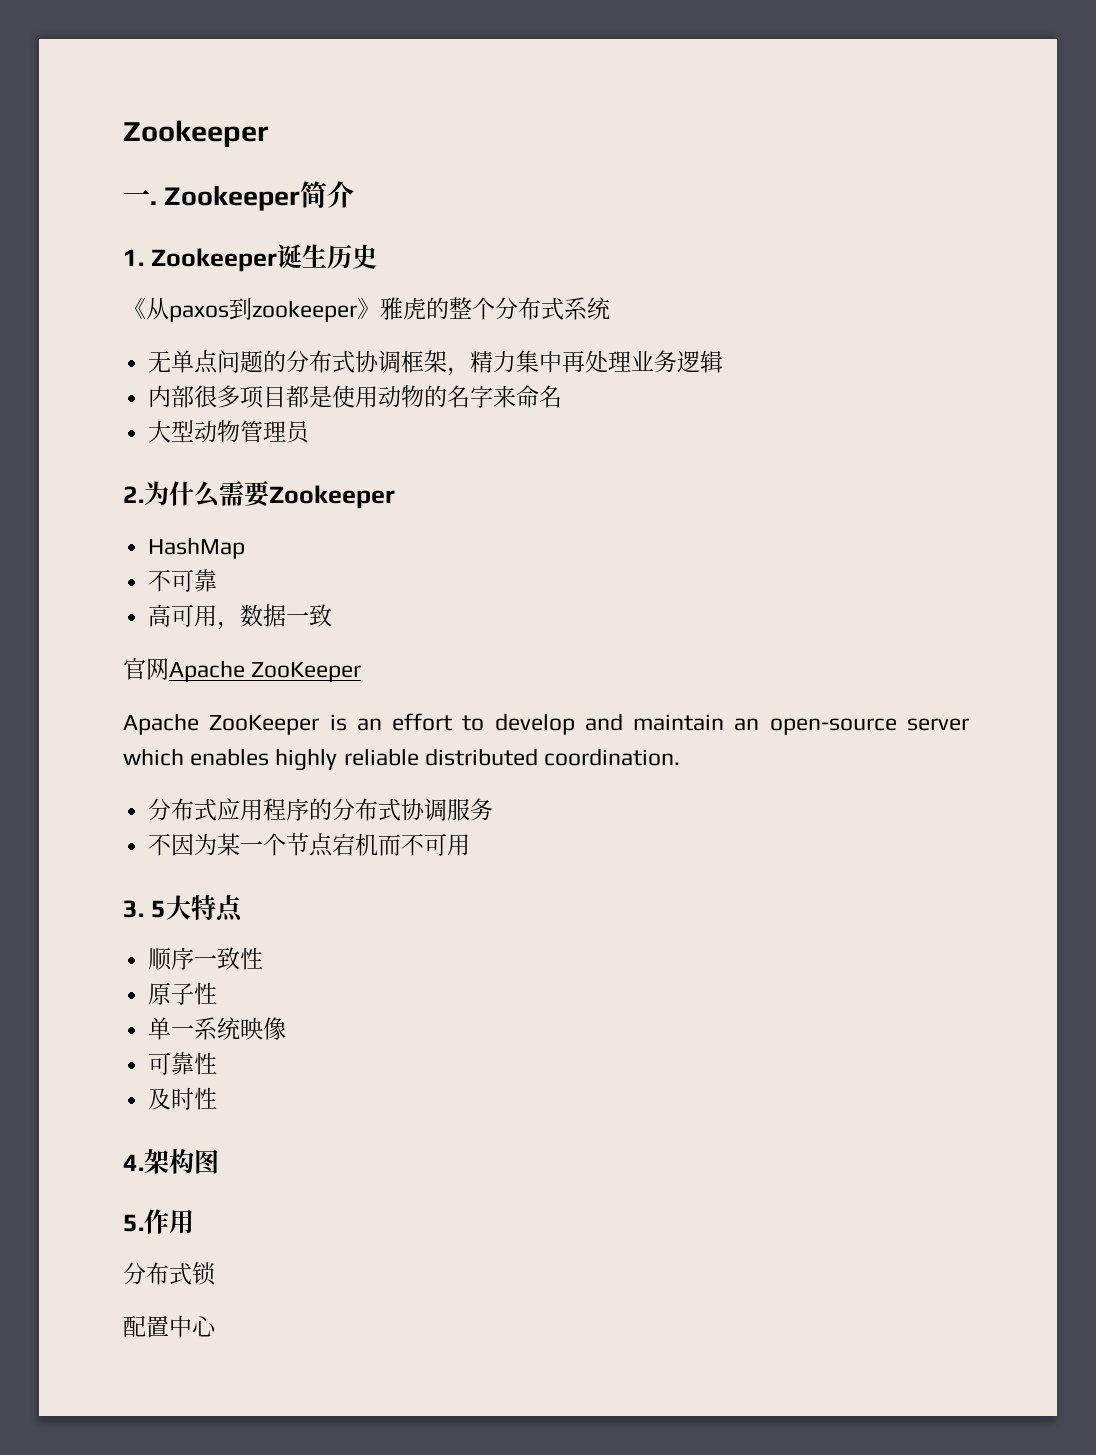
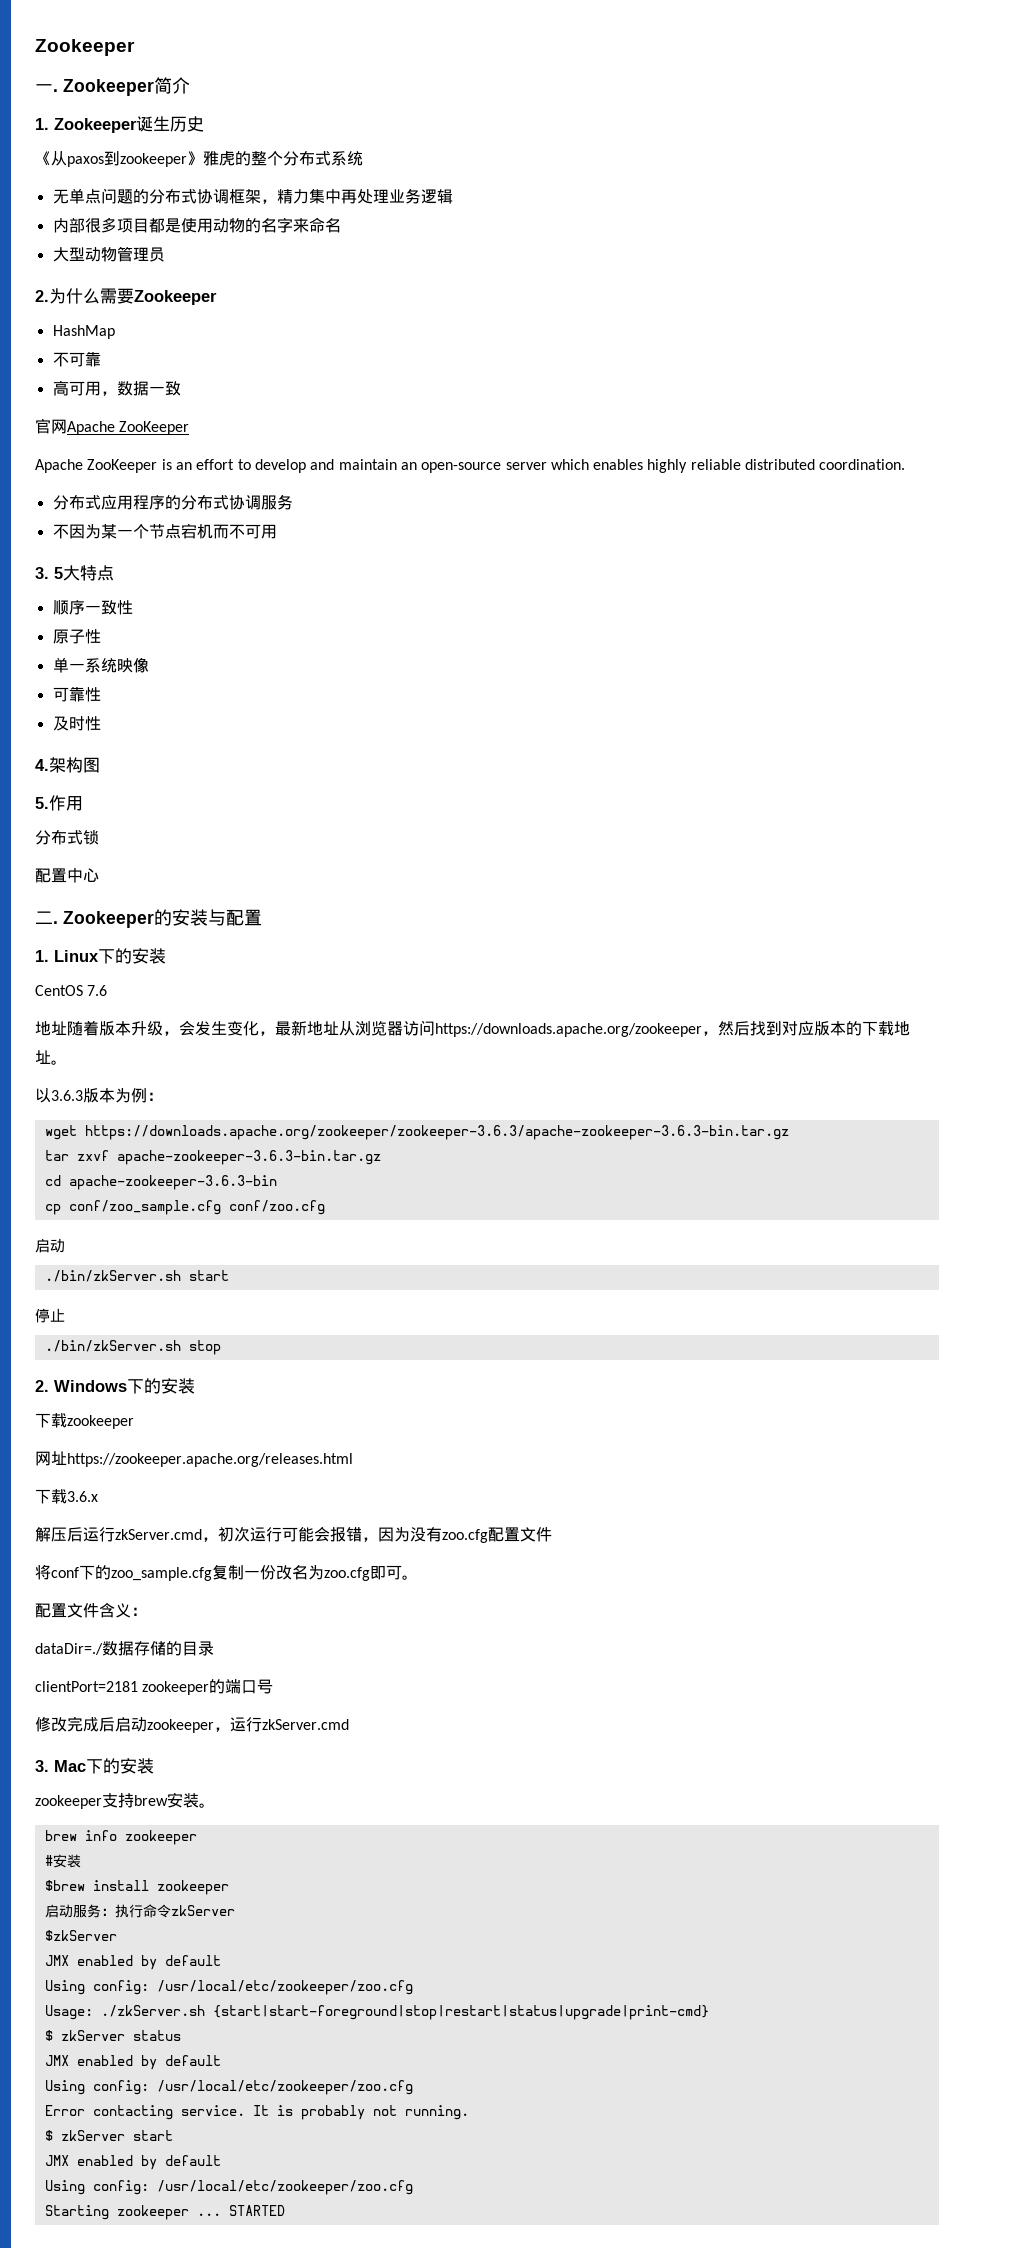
(217, 1326) none -> [35,909,262,928] [35,948,166,964] [35,985,108,996] [35,1020,910,1037] [35,1050,67,1065] [35,1088,163,1103] [44,1125,789,1140] [44,1150,381,1165] [44,1175,277,1190] [44,1200,325,1215] [35,1238,65,1253] [44,1270,229,1282] [35,1308,65,1323] [44,1340,221,1355] [35,1378,195,1394] [35,1413,134,1429] [35,1451,353,1467] [35,1489,98,1504] [35,1526,552,1543] [35,1564,418,1581] [35,1603,147,1618] [35,1641,214,1656] [35,1679,274,1695] [35,1716,349,1733] [35,1758,154,1774] [35,1792,215,1809] [44,1830,197,1845] [44,1854,81,1868] [44,1880,229,1895] [44,1904,235,1918] [44,1930,117,1941] [44,1955,221,1970] [44,1980,413,1995] [44,2005,709,2020] [44,2030,181,2041] [44,2055,221,2070] [44,2080,413,2095] [44,2105,469,2120] [44,2130,173,2141] [44,2155,221,2170] [44,2180,413,2195] [44,2205,285,2220] // 二. Zookeeper的安装与配置 // 1. Linux下的安装 // CentOS 7.6 // 地址随着版本升级，会发生变化，最新地址从浏览器访问https://downloads.apache.org/zookeeper，然后找到对应版本的下载地址。 // 以3.6.3版本为例： // wget https://downloads.apache.org/zookeeper/zookeeper-3.6.3/apache-zookeeper-3.6.3-bin.tar.gz // tar zxvf apache-zookeeper-3.6.3-bin.tar.gz // cd apache-zookeeper-3.6.3-bin // cp conf/zoo_sample.cfg conf/zoo.cfg // 启动 // ./bin/zkServer.sh start // 停止 // ./bin/zkServer.sh stop // 2. Windows下的安装 // 下载zookeeper // 网址https://zookeeper.apache.org/releases.html // 下载3.6.x // 解压后运行zkServer.cmd，初次运行可能会报错，因为没有zoo.cfg配置文件 // 将conf下的zoo_sample.cfg复制一份改名为zoo.cfg即可。 // 配置文件含义： // dataDir=./数据存储的目录 // clientPort=2181 zookeeper的端口号 // 修改完成后启动zookeeper，运行zkServer.cmd // 3. Mac下的安装 // zookeeper支持brew安装。 // brew info zookeeper // #安装 // $brew install zookeeper // 启动服务：执行命令zkServer // $zkServer // JMX enabled by default // Using config: /usr/local/etc/zookeeper/zoo.cfg // Usage: ./zkServer.sh {start|start-foreground|stop|restart|status|upgrade|print-cmd} // $ zkServer status // JMX enabled by default // Using config: /usr/local/etc/zookeeper/zoo.cfg // Error contacting service. It is probably not running. // $ zkServer start // JMX enabled by default // Using config: /usr/local/etc/zookeeper/zoo.cfg // Starting zookeeper ... STARTED

